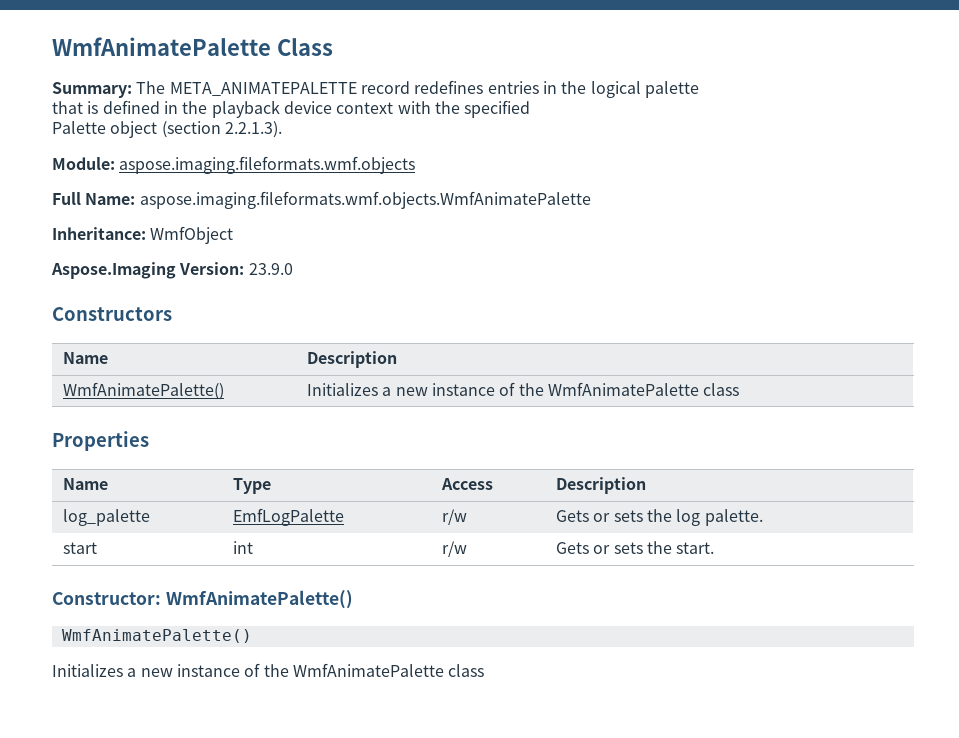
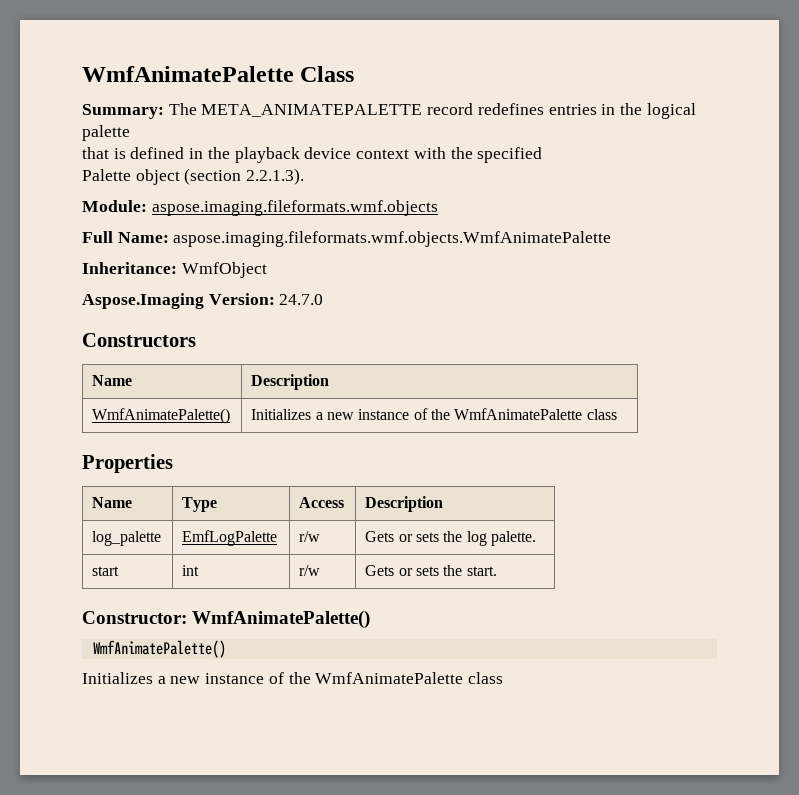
[248,263,293,275] 23.9.0 -> [279,294,324,305] 24.7.0

